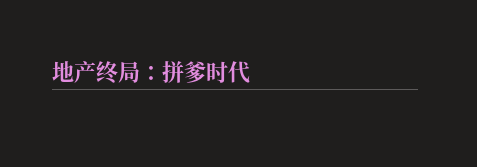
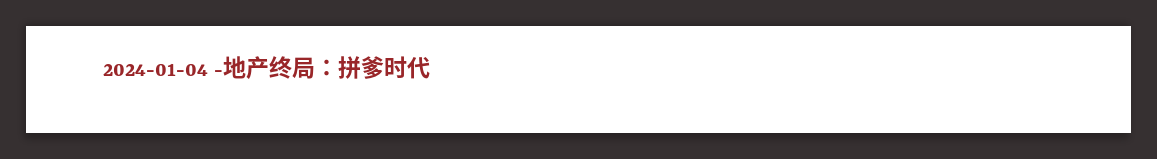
(52, 71) none -> [103,63,224,76] 2024-01-04 -

